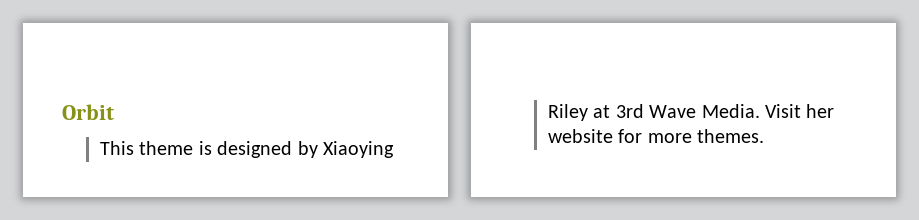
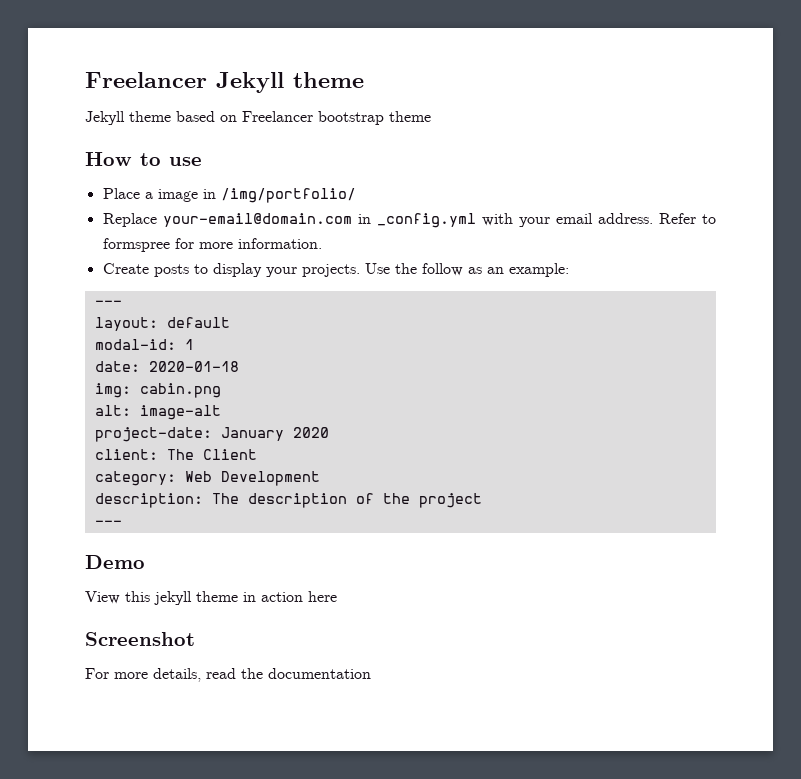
[62,104,114,120] [99,141,394,158] [547,104,835,121] [547,129,765,143] Orbit // This theme is designed by Xiaoying Riley at 3rd Wave Media. Visit her website for more themes. -> [85,72,364,93] [85,111,431,125] [85,152,202,166] [102,188,356,203] [102,213,716,228] [102,238,322,252] [102,263,569,277] [94,300,122,306] [94,317,230,331] [94,339,194,350] [94,361,239,372] [94,383,221,398] [94,405,221,420] [94,427,329,442] [94,449,257,460] [94,471,320,486] [94,493,482,508] [94,520,122,526] [85,555,145,569] [85,591,337,605] [85,632,195,646] [85,668,371,682] Freelancer Jekyll theme // Jekyll theme based on Freelancer bootstrap theme // How to use // Place a image in /img/portfolio/ // Replace your-email@domain.com in _config.yml with your email address. Refer to formspree for more information. // Create posts to display your projects. Use the follow as an example: // --- // layout: default // modal-id: 1 // date: 2020-01-18 // img: cabin.png // alt: image-alt // project-date: January 2020 // client: The Client // category: Web Development // description: The description of the project // --- // Demo // View this jekyll theme in action here // Screenshot // For more details, read the documentation

